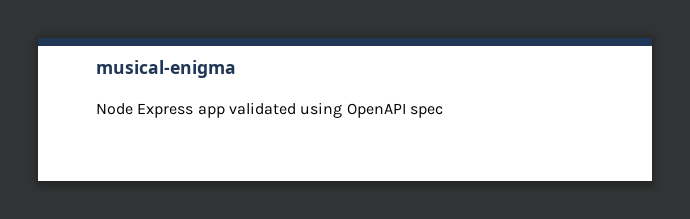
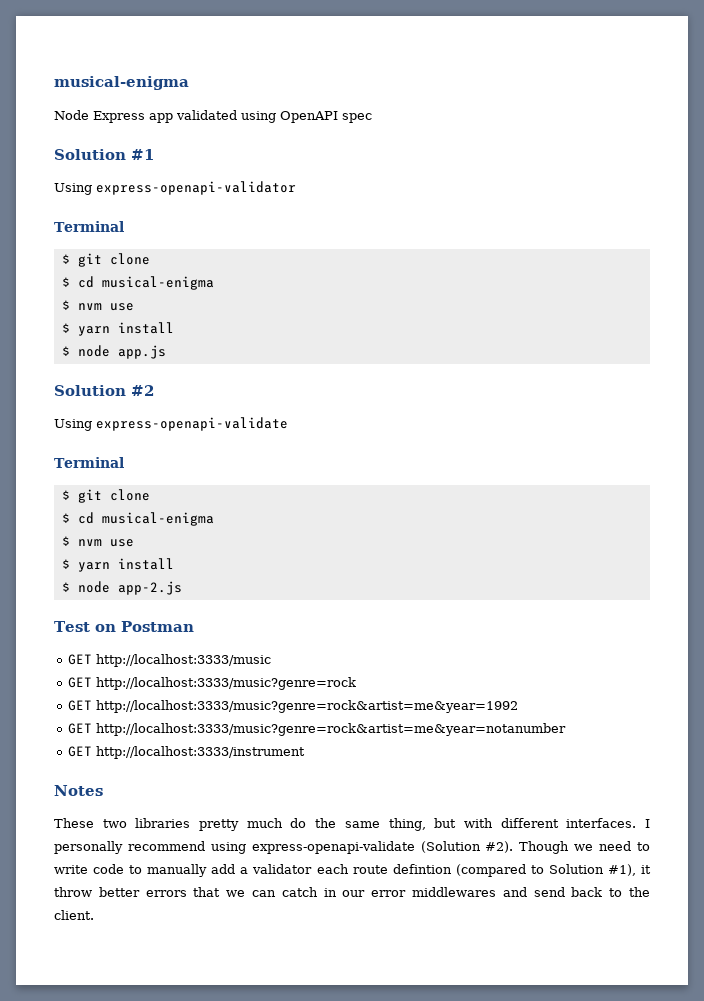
(443, 112) none -> [54,149,154,160] [54,181,296,195] [54,221,124,232] [61,253,150,267] [61,276,214,290] [61,300,134,311] [61,322,174,336] [61,345,166,359] [54,385,154,396] [54,417,288,431] [54,457,124,468] [61,489,150,503] [61,512,214,526] [61,536,134,547] [61,558,174,572] [61,581,182,595] [54,621,194,632] [68,654,272,667] [68,677,357,690] [68,700,519,713] [68,723,567,736] [68,746,306,759] [54,785,103,796] [54,818,650,831] [54,841,651,854] [54,864,651,877] [54,887,650,897] [54,910,94,920] // Solution #1 // Using express-openapi-validator // Terminal // $ git clone // $ cd musical-enigma // $ nvm use // $ yarn install // $ node app.js // Solution #2 // Using express-openapi-validate // Terminal // $ git clone // $ cd musical-enigma // $ nvm use // $ yarn install // $ node app-2.js // Test on Postman // GET http://localhost:3333/music // GET http://localhost:3333/music?genre=rock // GET http://localhost:3333/music?genre=rock&artist=me&year=1992 // GET http://localhost:3333/music?genre=rock&artist=me&year=notanumber // GET http://localhost:3333/instrument // Notes // These two libraries pretty much do the same thing, but with different interfaces. I personally recommend using express-openapi-validate (Solution #2). Though we need to write code to manually add a validator each route defintion (compared to Solution #1), it throw better errors that we can catch in our error middlewares and send back to the client.

